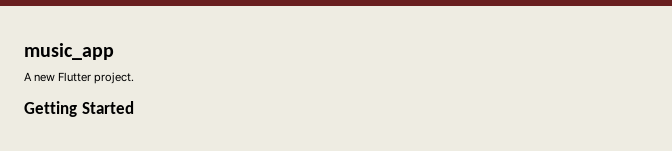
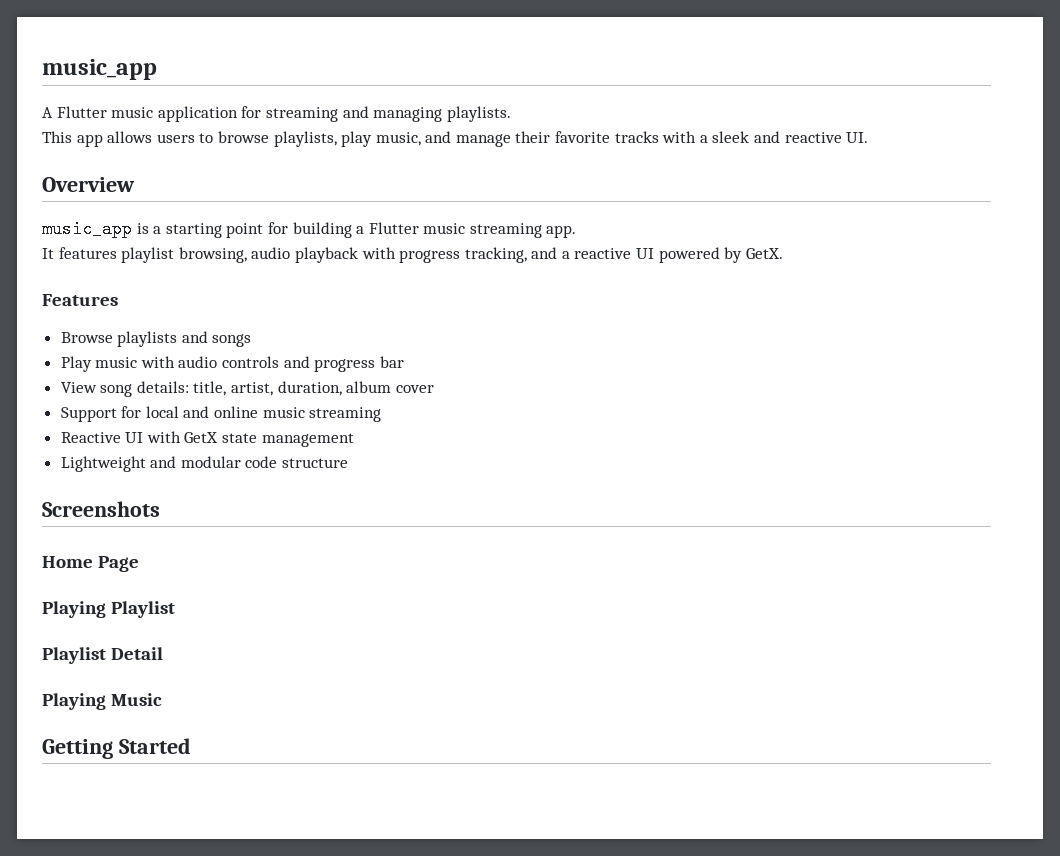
[34,72,135,84] new Flutter project. -> [56,106,511,122] [42,131,869,147] [42,177,135,192] [42,220,577,238] [42,247,783,263] [42,294,118,306] [60,331,252,347] [60,356,404,372] [60,381,434,397] [60,406,382,422] [60,431,354,447] [60,456,349,472] [42,501,160,517] [42,556,140,572] [42,601,176,618] [42,647,164,664] [42,693,163,710] Flutter music application for streaming and managing playlists. // This app allows users to browse playlists, play music, and manage their favorite tracks with a sleek and reactive UI. // Overview // music_app is a starting point for building a Flutter music streaming app. // It features playlist browsing, audio playback with progress tracking, and a reactive UI powered by GetX. // Features // Browse playlists and songs // Play music with audio controls and progress bar // View song details: title, artist, duration, album cover // Support for local and online music streaming // Reactive UI with GetX state management // Lightweight and modular code structure // Screenshots // Home Page // Playing Playlist // Playlist Detail // Playing Music

